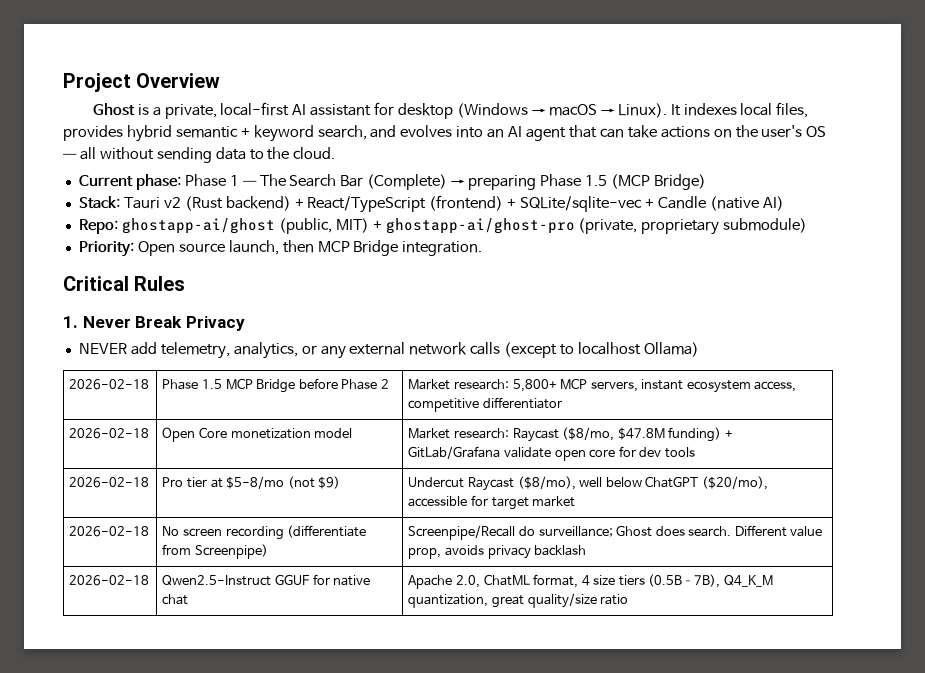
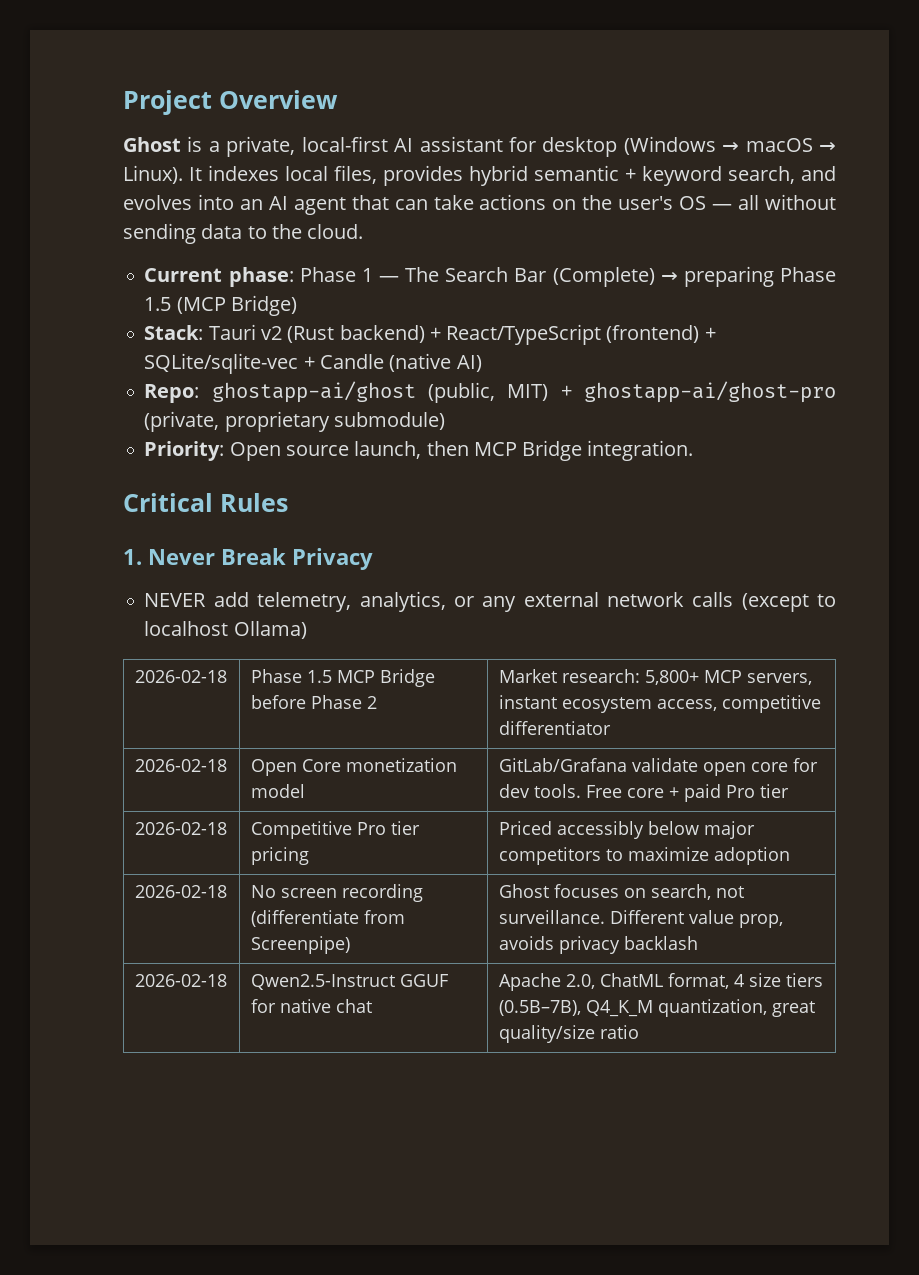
[408,427,733,442] Market research: Raycast ($8/mo, $47.8M funding) + -> (305, 791) none
[664,447,695,458] [69,477,150,488] [162,476,341,489] [408,476,768,491] [408,495,576,510] tools // 2026-02-18 | Pro tier at $5-8/mo (not $9) | Undercut Raycast ($8/mo), well below ChatGPT ($20/mo), accessible for target market -> [533,784,789,802] [134,822,227,835] [250,821,420,839] [250,847,309,865] [498,821,755,839] [498,847,790,865] tools. Free core + paid Pro tier // 2026-02-18 | Competitive Pro tier pricing | Priced accessibly below major competitors to maximize adoption
[408,525,732,540] Screenpipe/Recall do surveillance; Ghost does search. -> [498,884,744,900] [498,910,605,924] Ghost focuses on search, not surveillance.

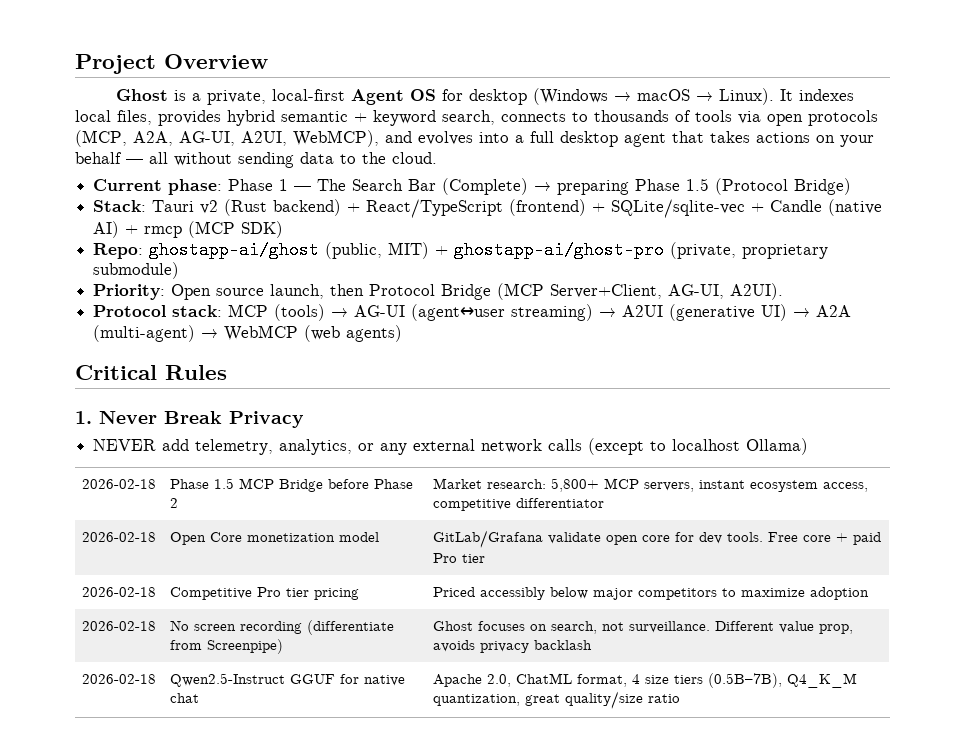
[394,136,503,152] AI assistant -> [351,89,437,105] Agent OS
[801,166,836,181] [123,194,707,215] and evolves into an AI agent that can take actions on the user's OS -> [501,110,878,126] [75,130,874,147] [75,152,122,164] connects to thousands of tools via open protocols (MCP, A2A, AG-UI, A2UI, WebMCP), and evolves into a full desktop agent that takes actions on your behalf
[176,297,226,314] (MCP -> [715,178,789,195] (Protocol
(482, 363) none -> [125,221,284,238] + rmcp (MCP SDK)
[473,440,694,461] MCP Bridge integration. -> [369,283,784,300] [93,304,852,321] [93,325,403,342] Protocol Bridge (MCP Server+Client, AG-UI, A2UI). // Protocol stack: MCP (tools) → AG-UI (agent↔user streaming) → A2UI (generative UI) → A2A (multi-agent) → WebMCP (web agents)

